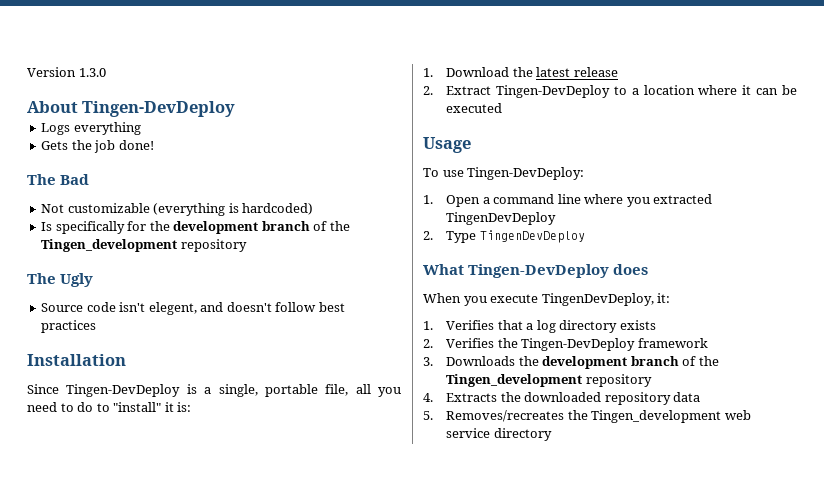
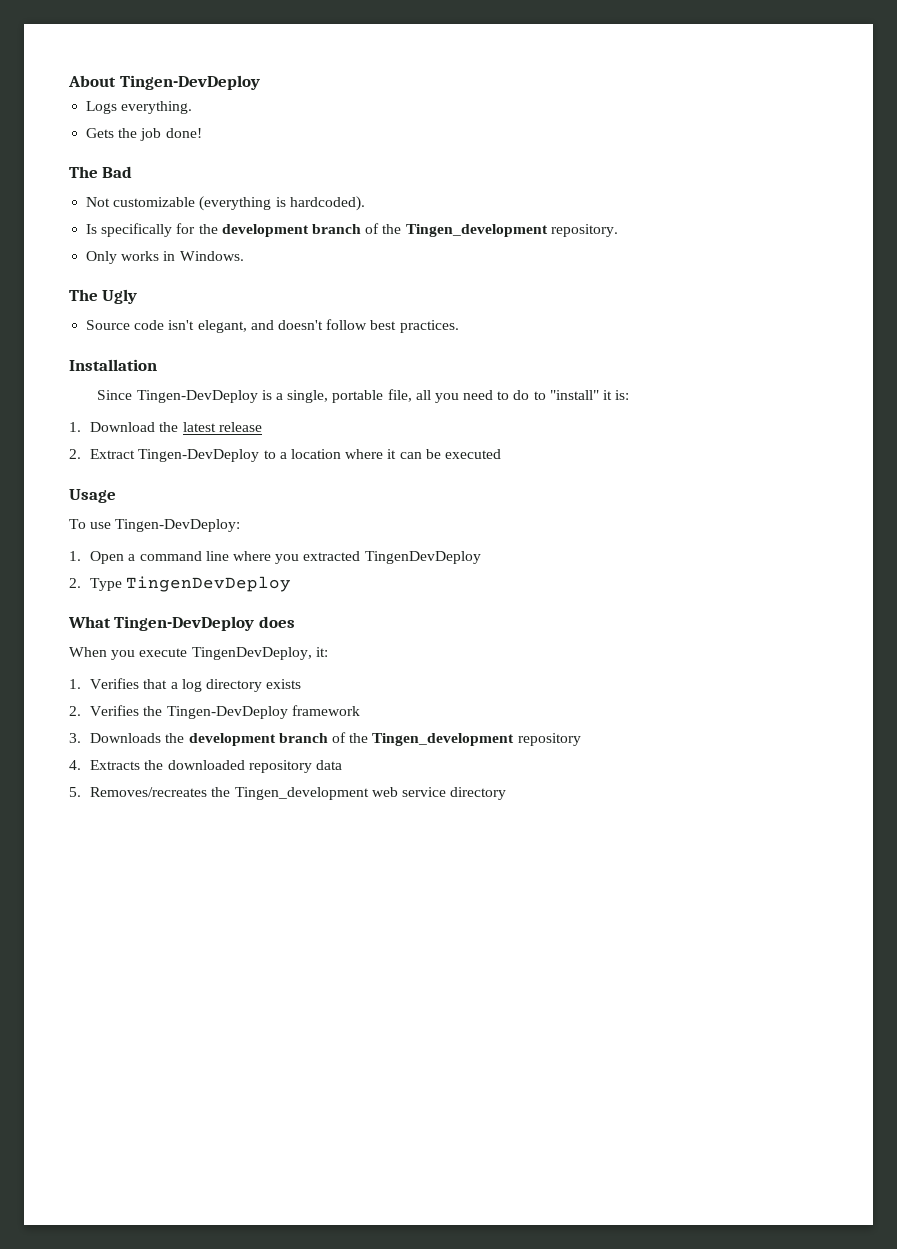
[27,67,106,77] Version 1.3.0 // -> (68, 81) none
[73,122,141,135] everything -> [121,101,193,114] everything.
[242,203,314,215] hardcoded) -> [289,196,365,211] hardcoded).
[180,239,247,252] repository -> [550,224,618,237] [86,251,244,264] repository. // Only works in Windows.
[148,302,197,315] elegent, -> [197,320,247,333] elegant,
[41,320,97,333] practices -> [399,320,459,333] practices.

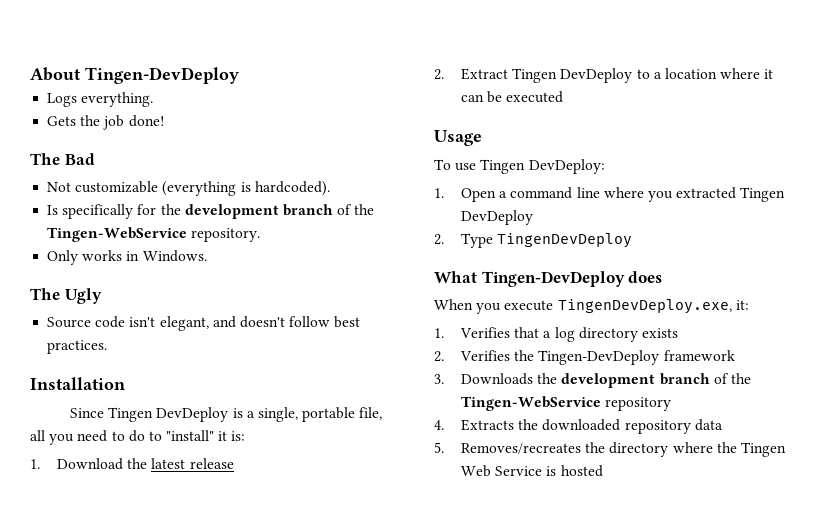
[405,224,548,237] Tingen_development -> [47,227,188,242] Tingen-WebService
[136,390,258,403] Tingen-DevDeploy -> [108,407,229,422] Tingen DevDeploy
[138,449,260,462] Tingen-DevDeploy -> [512,68,633,83] Tingen DevDeploy
[115,519,241,532] Tingen-DevDeploy: -> [480,159,605,174] Tingen DevDeploy:
[364,551,481,564] TingenDevDeploy -> [740,187,786,202] [461,210,534,225] Tingen DevDeploy
[191,647,312,660] TingenDevDeploy, -> [557,299,732,314] TingenDevDeploy.exe,
[372,733,515,746] Tingen_development -> [461,396,602,411] Tingen-WebService
[234,787,507,800] Tingen_development web service directory -> [609,442,787,457] [461,465,603,477] directory where the Tingen Web Service is hosted

